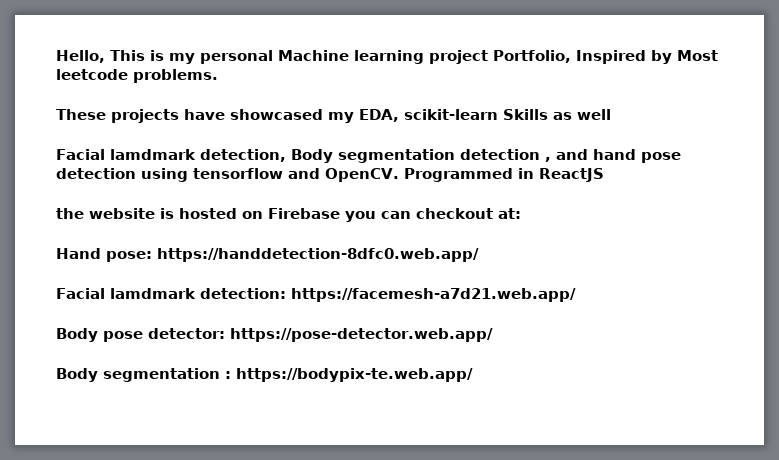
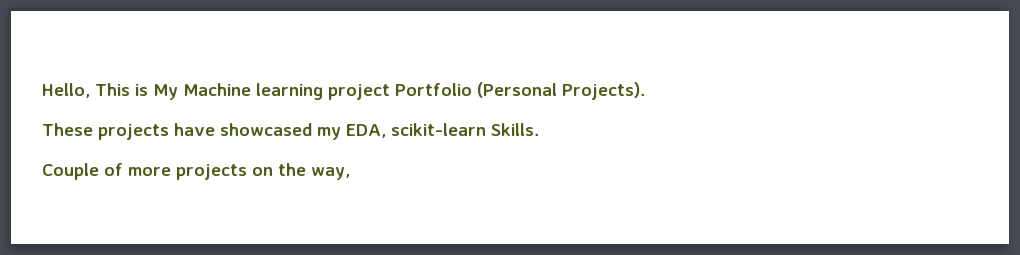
[169,50,273,64] my personal -> [153,84,178,100] My
[493,50,718,64] [56,69,218,83] Portfolio, Inspired by Most leetcode problems. -> [395,82,645,100] Portfolio (Personal Projects).
[503,109,611,120] [56,149,681,163] [56,168,604,182] [56,208,521,222] [56,248,479,262] [56,288,576,302] [56,328,493,342] [56,368,473,382] Skills as well // Facial lamdmark detection, Body segmentation detection , and hand pose detection using tensorflow and OpenCV. Programmed in ReactJS // the website is hosted on Firebase you can checkout at: // Hand pose: https://handdetection-8dfc0.web.app/ // Facial lamdmark detection: https://facemesh-a7d21.web.app/ // Body pose detector: https://pose-detector.web.app/ // Body segmentation : https://bodypix-te.web.app/ -> [491,123,539,136] [42,163,350,180] Skills. // Couple of more projects on the way,

